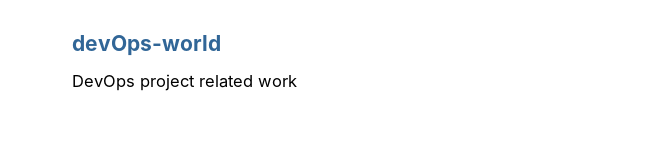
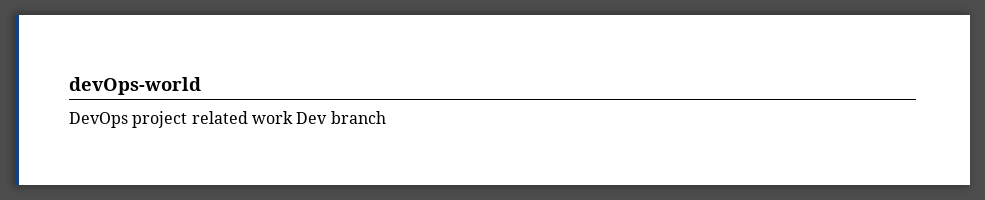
(297, 81) none -> [296,111,386,124] Dev branch

